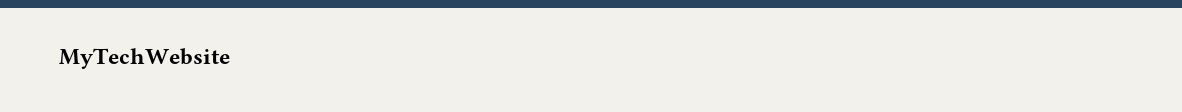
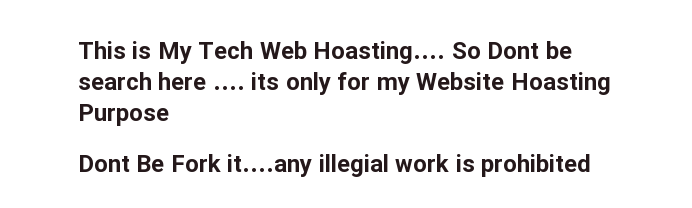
[59,48,230,69] MyTechWebsite -> [78,41,572,64] [78,72,611,95] [78,104,169,126] [78,154,592,177] This is My Tech Web Hoasting.... So Dont be search here .... its only for my Website Hoasting Purpose // Dont Be Fork it....any illegial work is prohibited

